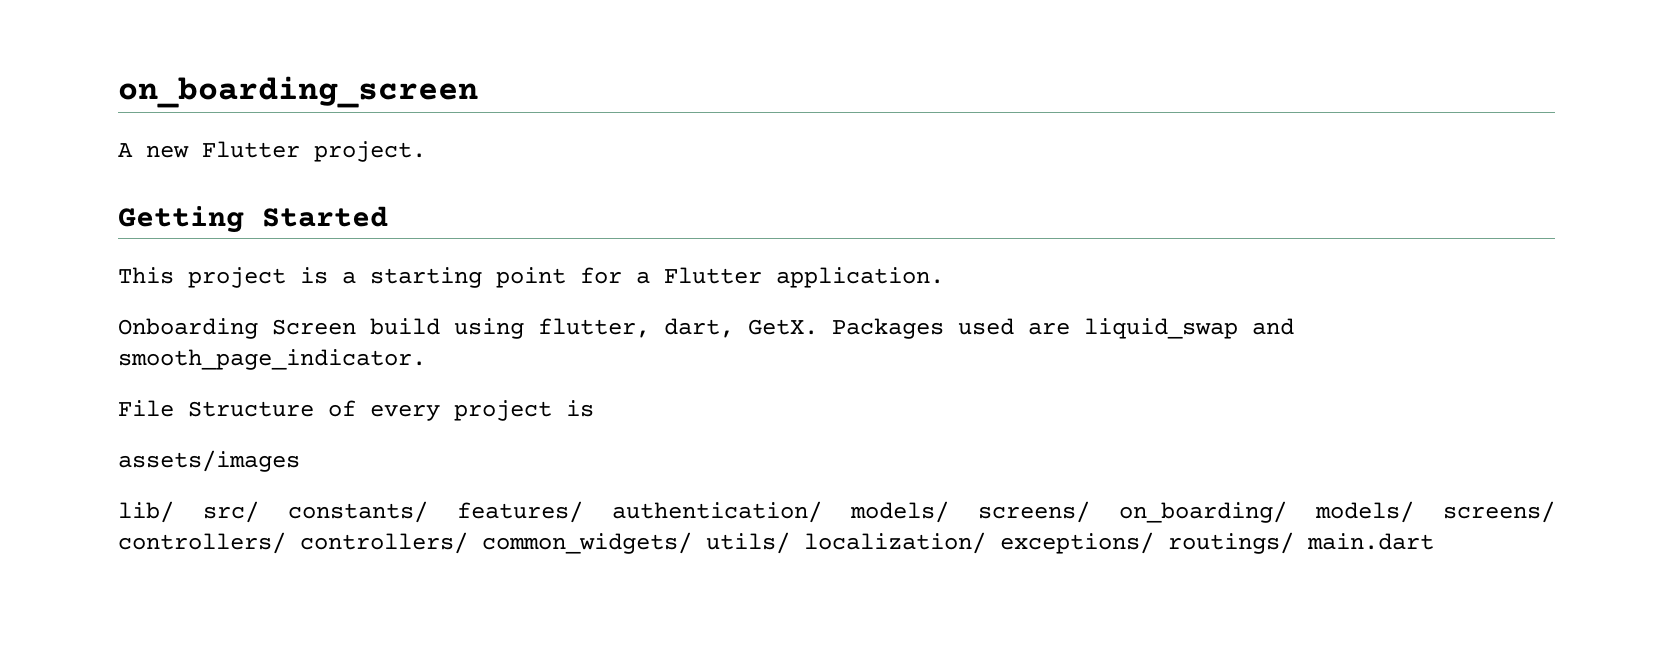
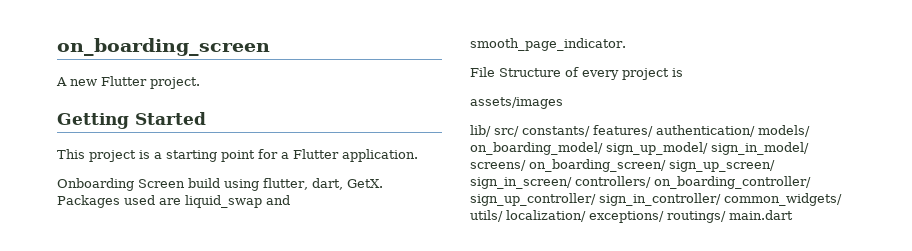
[978,501,1555,523] [118,532,468,554] screens/ on_boarding/ models/ screens/ controllers/ controllers/ -> [470,142,809,155] [470,159,775,172] [470,176,811,189] [470,193,721,206] on_boarding_model/ sign_up_model/ sign_in_model/ screens/ on_boarding_screen/ sign_up_screen/ sign_in_screen/ controllers/ on_boarding_controller/ sign_up_controller/ sign_in_controller/

